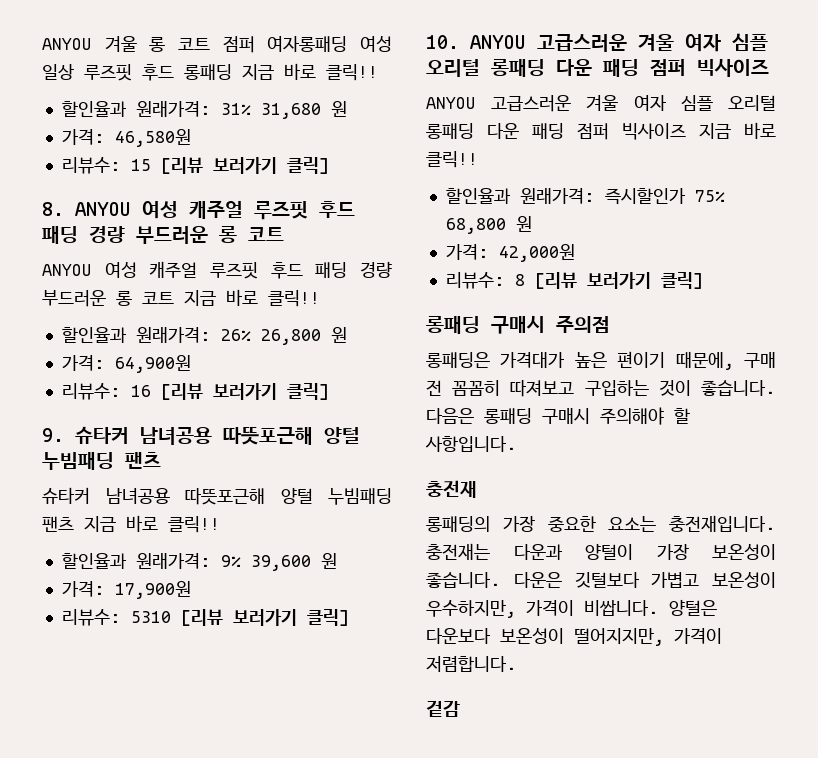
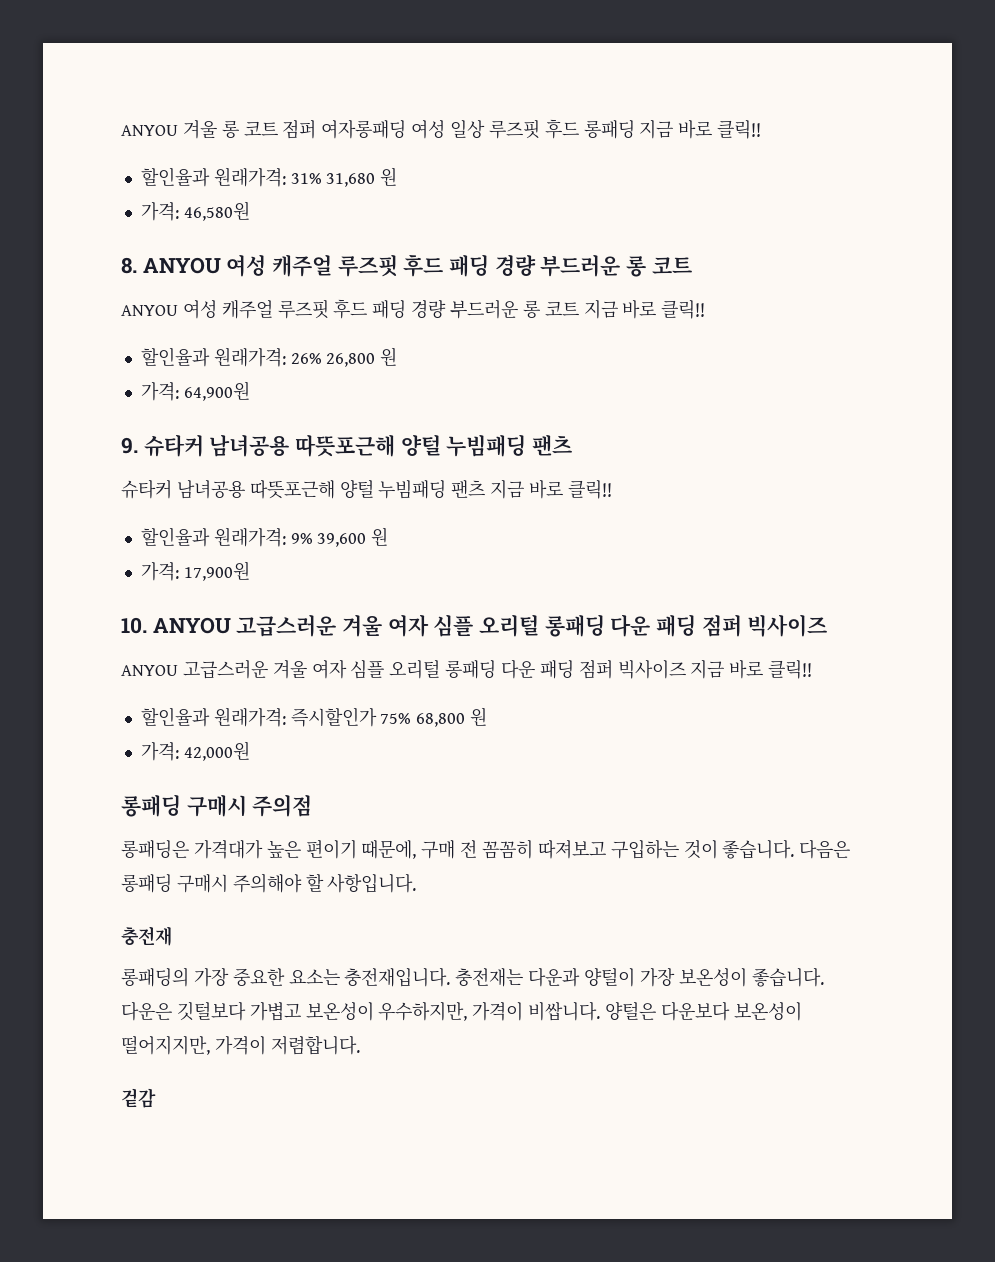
[61,157,329,174] // 리뷰수: 15 [리뷰 보러가기 클릭] -> (250, 211) none
[61,383,329,400] // 리뷰수: 16 [리뷰 보러가기 클릭] -> (250, 391) none
[61,609,349,626] // 리뷰수: 5310 [리뷰 보러가기 클릭] -> (250, 571) none
[445,272,703,289] // 리뷰수: 8 [리뷰 보러가기 클릭] -> (250, 751) none

